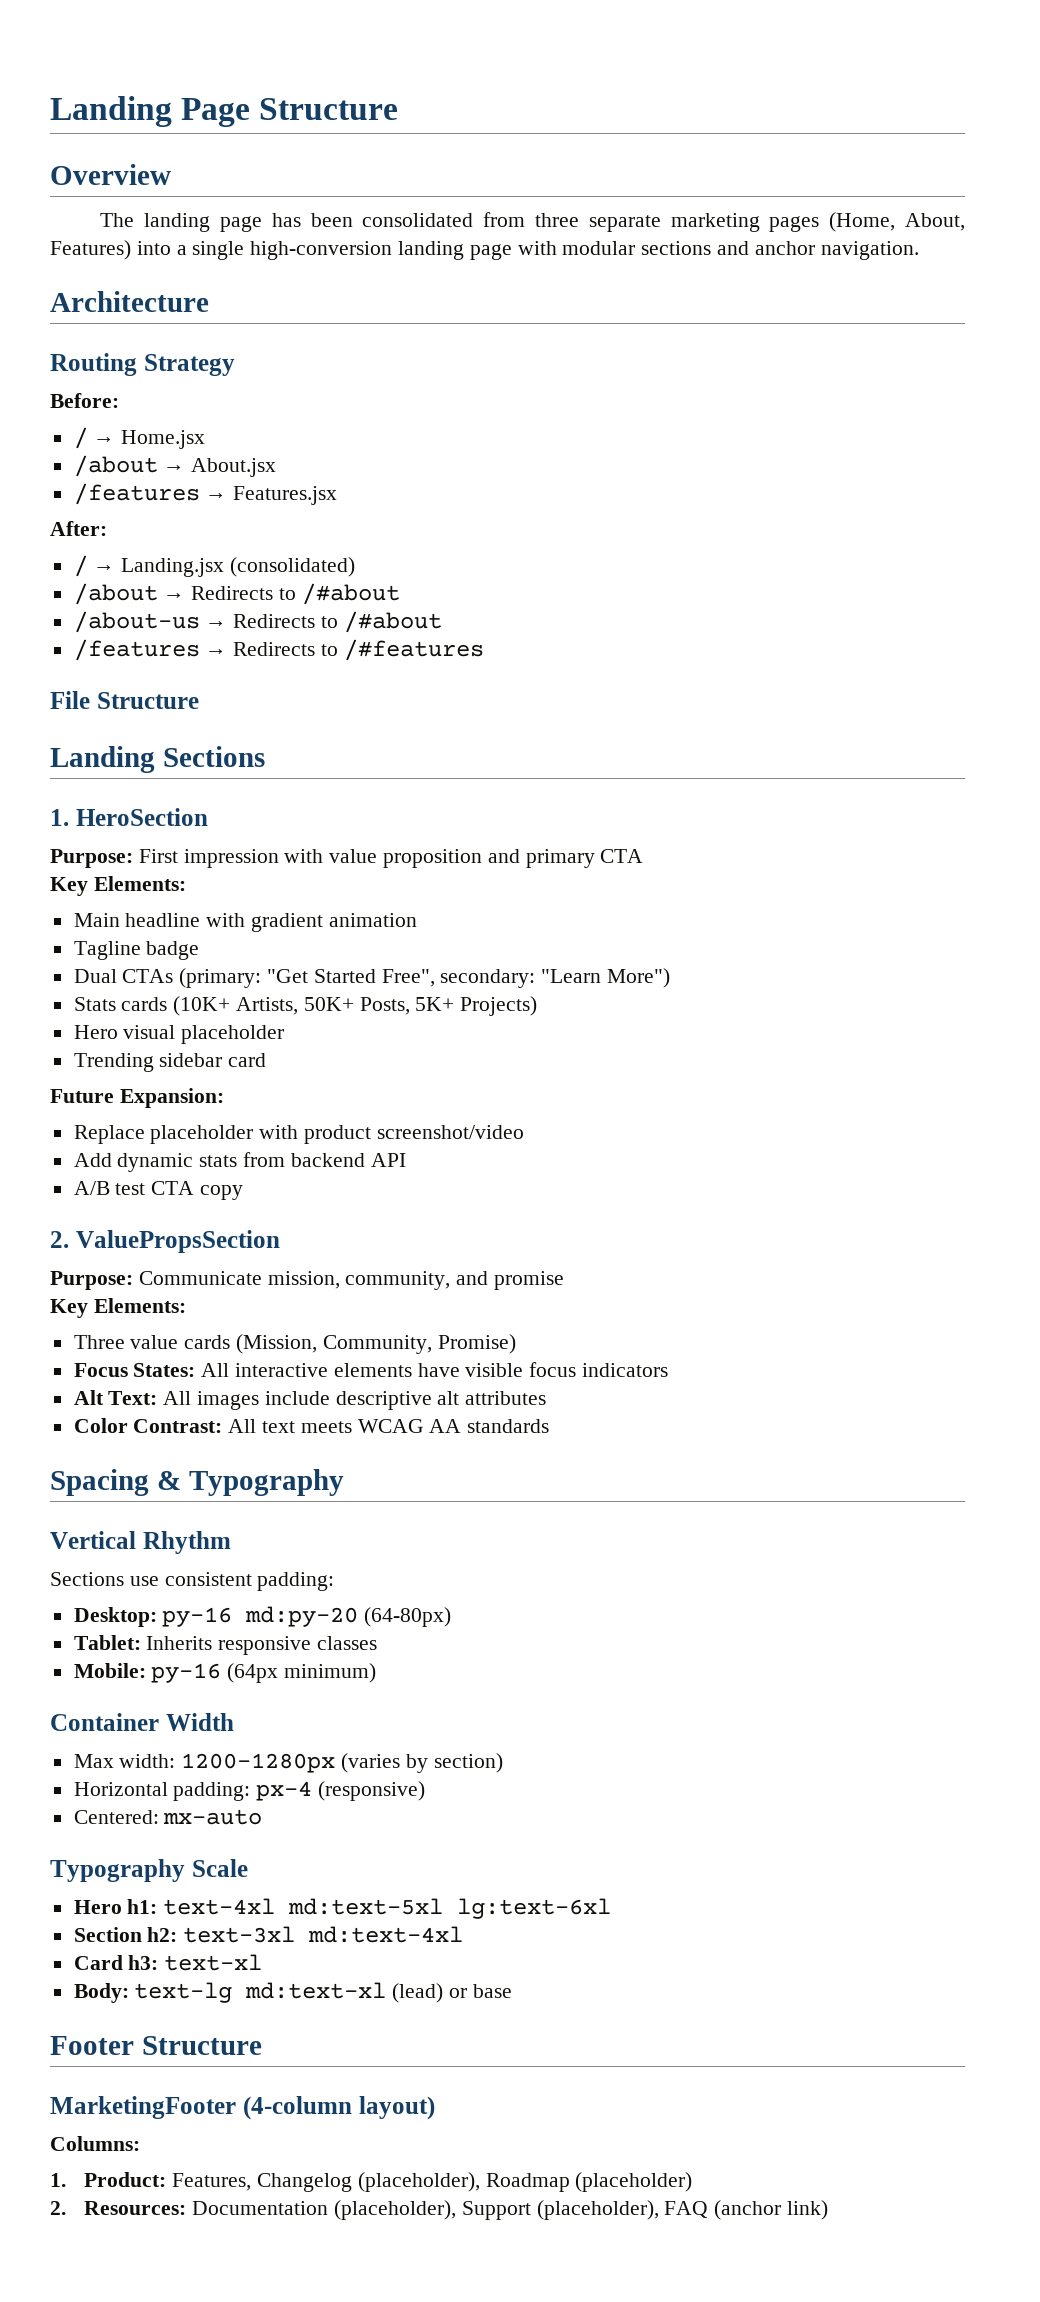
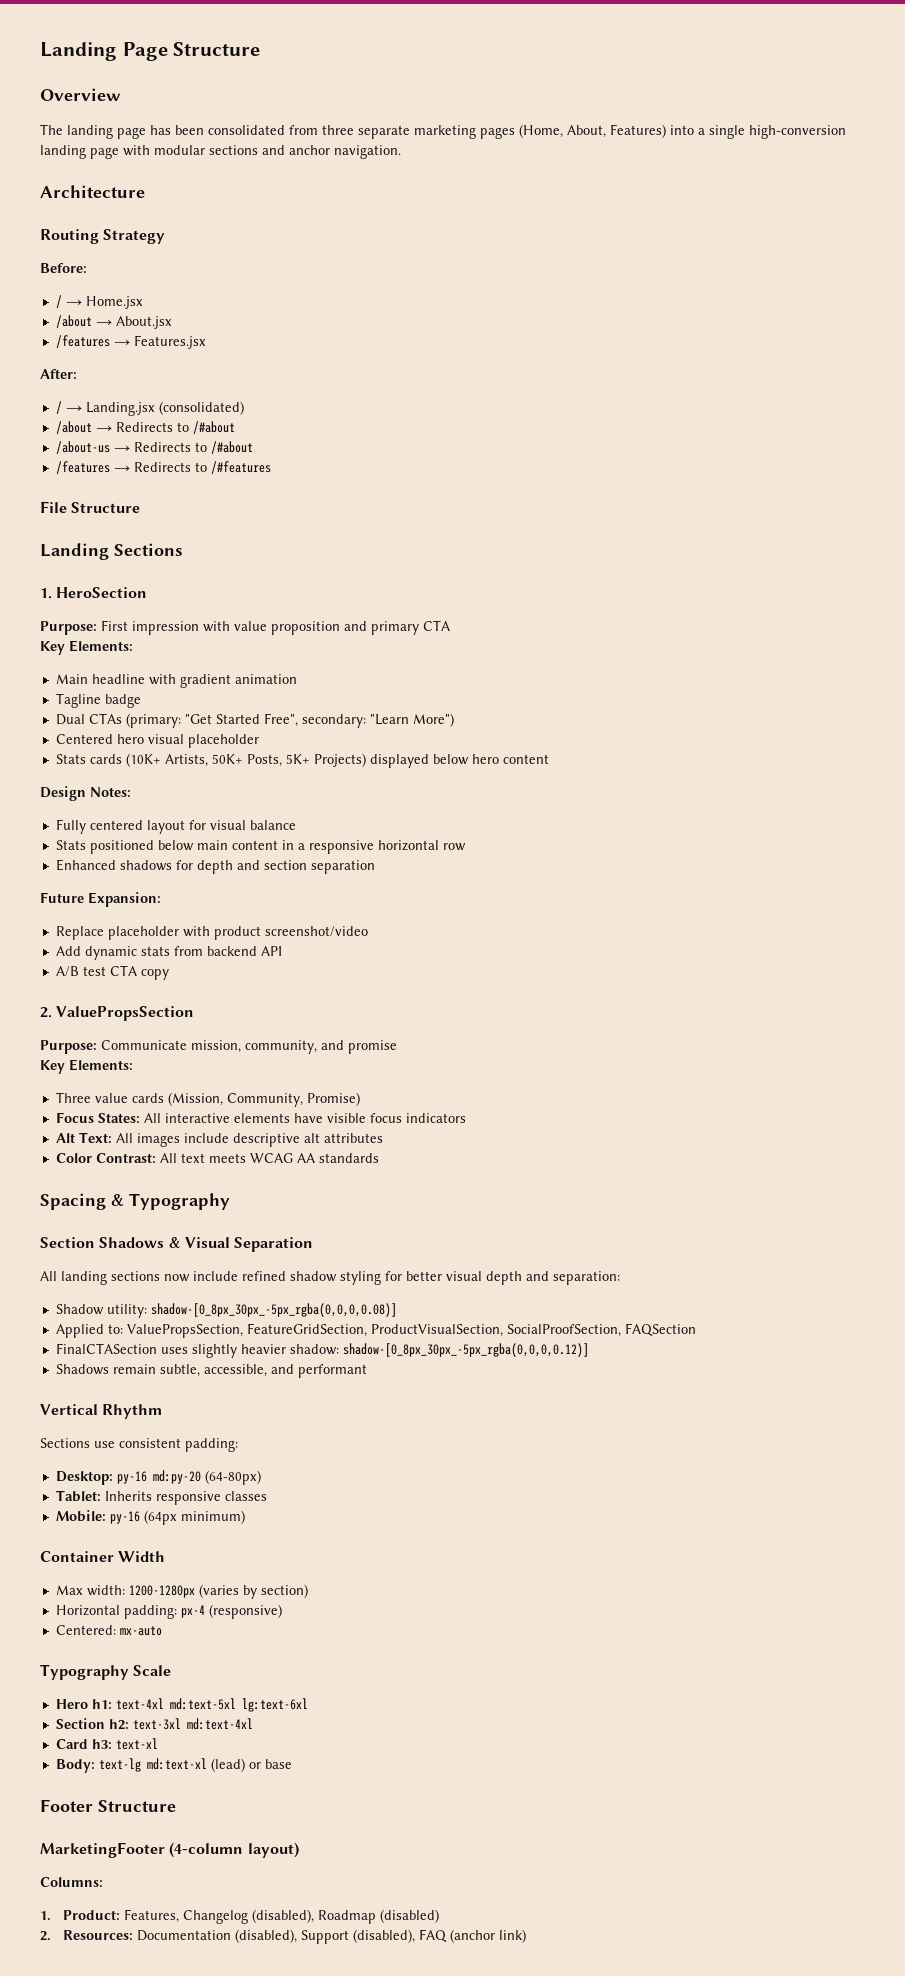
(671, 978) none -> [55,734,259,748] // Centered hero visual placeholder
[73,1025,285,1044] [73,1053,267,1072] // Hero visual placeholder // Trending sidebar card -> [369,754,549,768] [40,786,131,801] [55,819,296,834] [55,840,466,854] [55,859,375,874] displayed below hero content // Design Notes: // Fully centered layout for visual balance // Stats positioned below main content in a responsive horizontal row // Enhanced shadows for depth and section separation
(344, 1482) none -> [40,1237,314,1252] [40,1271,620,1285] [55,1303,397,1318] [55,1323,696,1338] [55,1343,589,1358] [55,1364,367,1378] // Section Shadows & Visual Separation // All landing sections now include refined shadow styling for better visual depth and separation: // Shadow utility: shadow-[0_8px_30px_-5px_rgba(0,0,0,0.08)] // Applied to: ValuePropsSection, FeatureGridSection, ProductVisualSection, SocialProofSection, FAQSection // FinalCTASection uses slightly heavier shadow: shadow-[0_8px_30px_-5px_rgba(0,0,0,0.12)] // Shadows remain subtle, accessible, and performant
[357,2172,693,2192] (placeholder), Roadmap (placeholder) -> [251,1909,439,1924] (disabled), Roadmap (disabled)
[333,2200,659,2220] (placeholder), Support (placeholder), -> [234,1929,415,1944] (disabled), Support (disabled),

